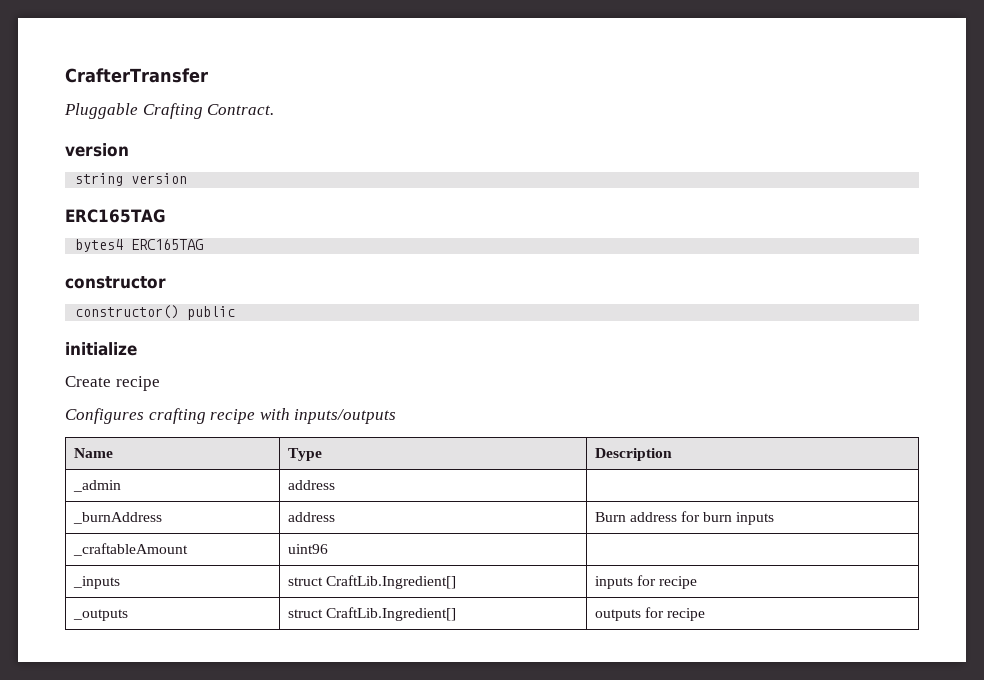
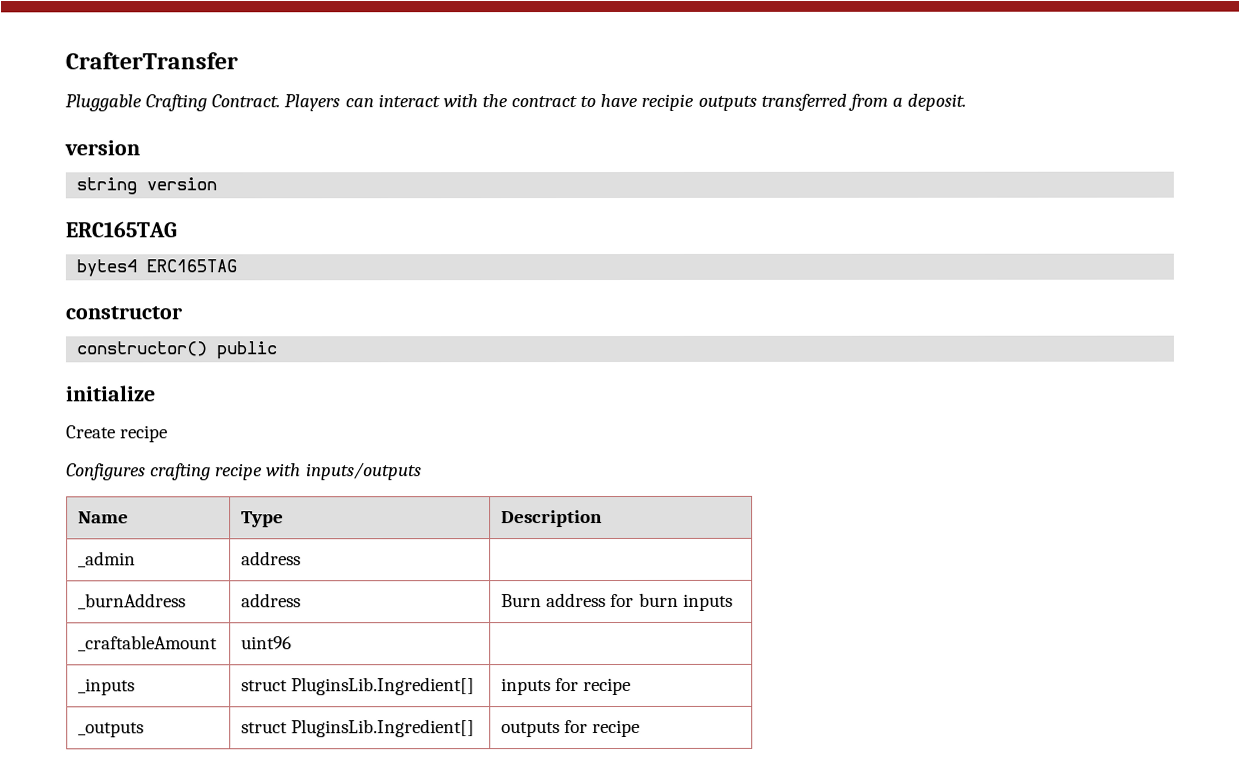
(275, 109) none -> [284,93,967,112] Players can interact with the contract to have recipie outputs transferred from a deposit.
[325,575,456,589] CraftLib.Ingredient[] -> [291,677,476,696] PluginsLib.Ingredient[]
[325,607,456,621] CraftLib.Ingredient[] -> [291,719,476,738] PluginsLib.Ingredient[]

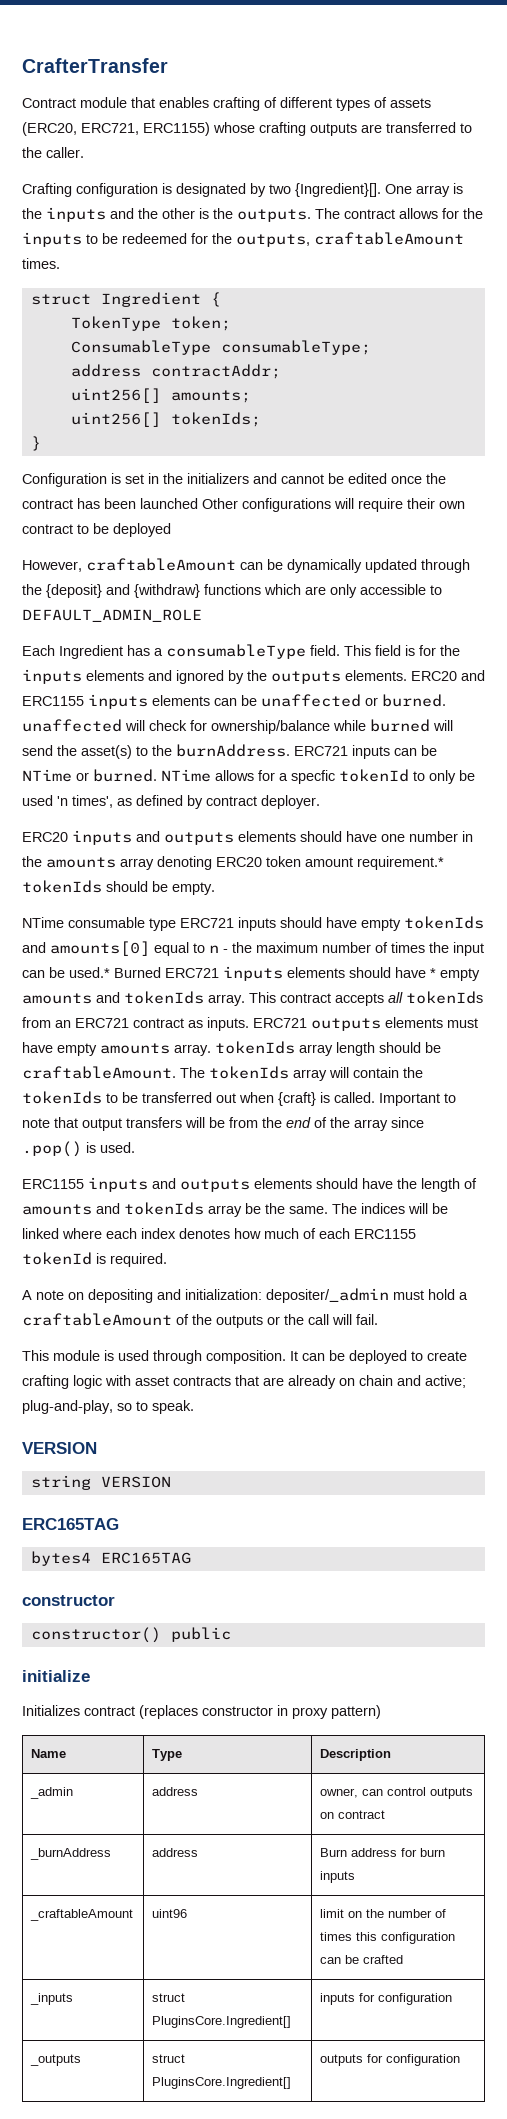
[65,93,967,112] [64,140,140,156] Pluggable Crafting Contract. Players can interact with the contract to have recipie outputs transferred from a deposit. // version -> [22,97,431,111] [22,122,472,136] [22,147,84,158] [22,183,463,197] [22,207,483,222] [22,232,464,247] [22,258,60,269] [30,292,221,307] [70,316,231,331] [70,340,371,355] [70,364,281,379] [70,388,251,403] [70,412,261,427] [30,436,41,451] [22,473,446,487] [22,498,465,512] [22,523,171,537] [22,558,470,573] [22,584,442,598] [22,609,202,622] [22,644,460,659] [22,669,485,684] [22,694,446,709] [22,719,453,734] [22,744,437,759] [22,769,475,784] [22,795,320,809] [22,830,473,845] [22,856,444,870] [22,880,215,895] [22,916,484,931] [22,941,484,956] [22,966,480,981] [22,991,483,1006] [22,1017,478,1031] [22,1041,441,1056] [22,1066,423,1081] [22,1091,456,1106] [22,1117,424,1131] [22,1141,135,1157] [22,1177,477,1192] [22,1202,448,1217] [22,1228,416,1239] [22,1252,167,1267] [22,1288,468,1303] [22,1313,378,1328] [22,1350,467,1364] [22,1375,466,1389] [22,1400,194,1414] [22,1442,97,1454] Contract module that enables crafting of different types of assets (ERC20, ERC721, ERC1155) whose crafting outputs are transferred to the caller. // Crafting configuration is designated by two {Ingredient}[]. One array is the inputs and the other is the outputs. The contract allows for the inputs to be redeemed for the outputs, craftableAmount times. // struct Ingredient { // TokenType token; // ConsumableType consumableType; // address contractAddr; // uint256[] amounts; // uint256[] tokenIds; // } // Configuration is set in the initializers and cannot be edited once the contract has been launched Other configurations will require their own contract to be deployed // However, craftableAmount can be dynamically updated through the {deposit} and {withdraw} functions which are only accessible to DEFAULT_ADMIN_ROLE // Each Ingredient has a consumableType field. This field is for the inputs elements and ignored by the outputs elements. ERC20 and ERC1155 inputs elements can be unaffected or burned. unaffected will check for ownership/balance while burned will send the asset(s) to the burnAddress. ERC721 inputs can be NTime or burned. NTime allows for a specfic tokenId to only be used 'n times', as defined by contract deployer. // ERC20 inputs and outputs elements should have one number in the amounts array denoting ERC20 token amount requirement.* tokenIds should be empty. // NTime consumable type ERC721 inputs should have empty tokenIds and amounts[0] equal to n - the maximum number of times the input can be used.* Burned ERC721 inputs elements should have * empty amounts and tokenIds array. This contract accepts all tokenIds from an ERC721 contract as inputs. ERC721 outputs elements must have empty amounts array. tokenIds array length should be craftableAmount. The tokenIds array will contain the tokenIds to be transferred out when {craft} is called. Important to note that output transfers will be from the end of the array since .pop() is used. // ERC1155 inputs and outputs elements should have the length of amounts and tokenIds array be the same. The indices will be linked where each index denotes how much of each ERC1155 tokenId is required. // A note on depositing and initialization: depositer/_admin must hold a craftableAmount of the outputs or the call will fail. // This module is used through composition. It can be deployed to create crafting logic with asset contracts that are already on chain and active; plug-and-play, so to speak. // VERSION
[146,177,218,191] version -> [100,1476,171,1488] VERSION
[66,425,169,443] [66,462,422,481] Create recipe // Configures crafting recipe with inputs/outputs -> [22,1705,381,1719] Initializes contract (replaces constructor in proxy pattern)
(302, 558) none -> [320,1787,474,1799] [320,1810,386,1819] owner, can control outputs on contract
(293, 643) none -> [320,1909,447,1918] [320,1932,456,1944] [320,1955,404,1964] limit on the number of times this configuration can be crafted
[291,677,476,696] PluginsLib.Ingredient[] -> [152,2016,292,2028] PluginsCore.Ingredient[]
[583,677,632,696] recipe -> [378,1993,453,2005] configuration
[291,719,476,738] PluginsLib.Ingredient[] -> [152,2077,292,2089] PluginsCore.Ingredient[]
[592,719,641,738] recipe -> [386,2054,461,2066] configuration

